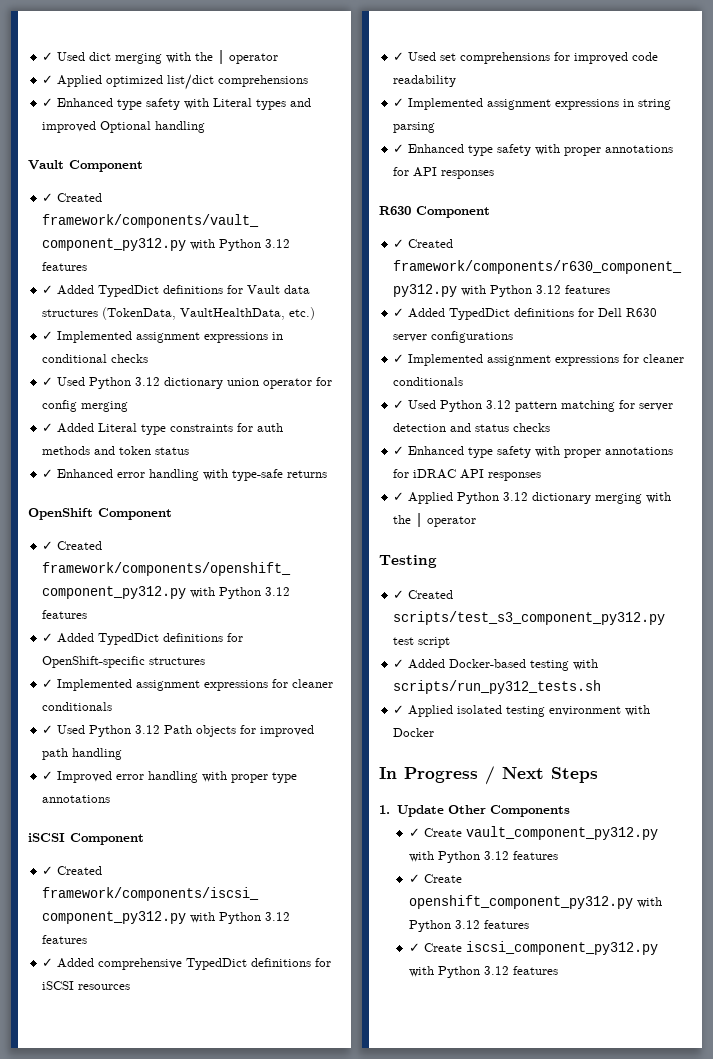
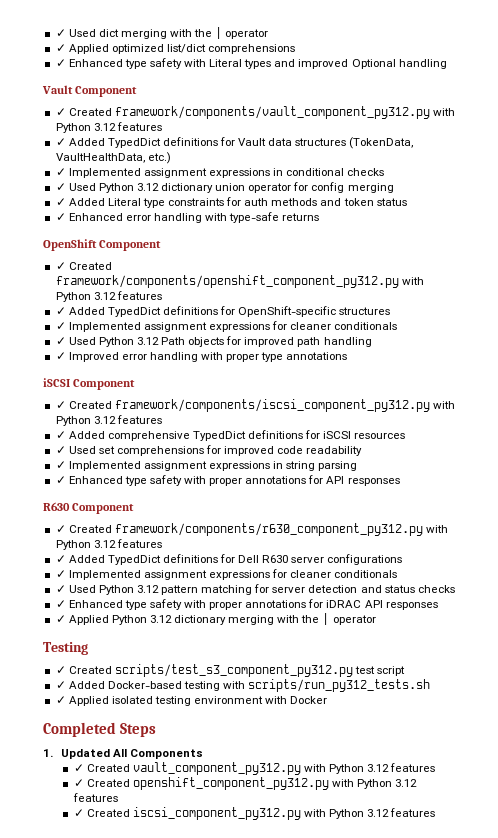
[379,766,544,785] In Progress / Next -> [43,722,116,737] Completed
[396,805,486,817] Update Other -> [61,749,128,759] Updated All
[424,828,463,837] Create -> [86,764,130,772] Created
[424,874,463,883] Create -> [86,779,130,787] Created
[424,943,463,952] Create -> [86,809,130,817] Created

